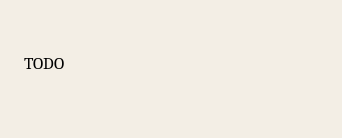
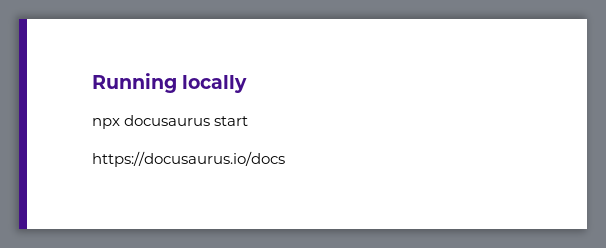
[24,58,64,69] TODO -> [92,73,248,93] [92,115,249,129] [92,151,285,167] Running locally // npx docusaurus start // https://docusaurus.io/docs

